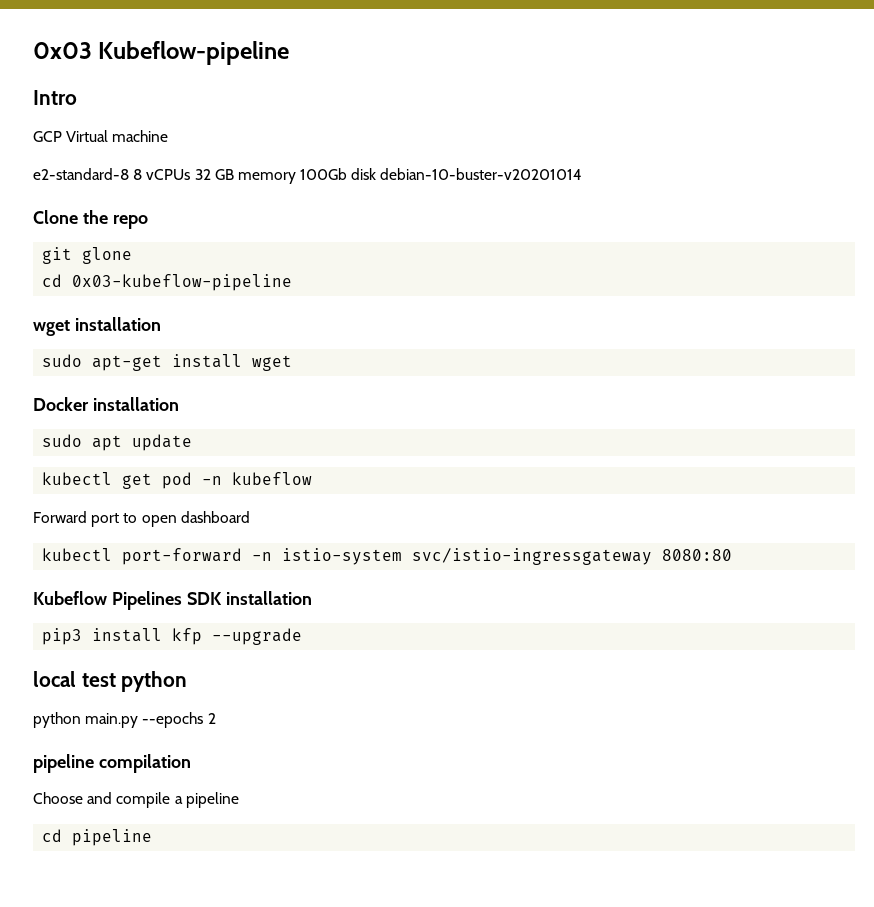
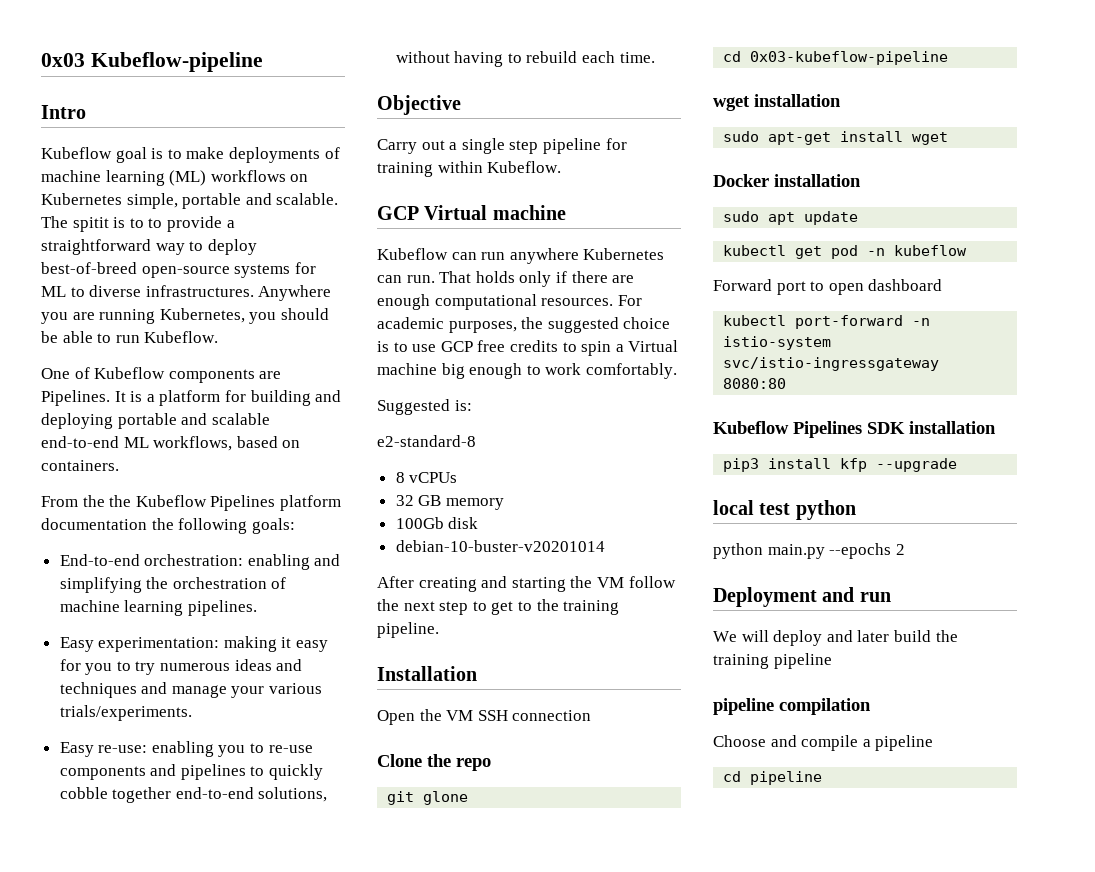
[33,130,169,142] GCP Virtual machine -> [41,147,340,163] [41,170,309,186] [41,193,339,209] [41,216,235,232] [41,239,257,255] [41,262,316,278] [41,285,332,301] [41,308,329,324] [41,331,219,343] [41,367,282,383] [41,390,342,406] [41,413,270,429] [41,436,301,451] [41,460,119,471] [41,495,341,511] [41,518,295,534] [59,554,341,570] [59,577,287,593] [59,600,257,616] [59,636,329,652] [59,659,303,675] [59,682,323,698] [59,705,192,721] [59,741,313,757] [59,764,324,780] [59,787,328,803] [395,51,655,67] [377,95,461,115] [377,138,627,154] [377,161,562,177] [377,205,566,220] [377,248,665,264] [377,271,635,287] [377,294,642,310] [377,317,671,333] [377,340,679,356] [377,363,677,379] [377,399,472,415] Kubeflow goal is to make deployments of machine learning (ML) workflows on Kubernetes simple, portable and scalable. The spitit is to to provide a straightforward way to deploy best-of-breed open-source systems for ML to diverse infrastructures. Anywhere you are running Kubernetes, you should be able to run Kubeflow. // One of Kubeflow components are Pipelines. It is a platform for building and deploying portable and scalable end-to-end ML workflows, based on containers. // From the the Kubeflow Pipelines platform documentation the following goals: // End-to-end orchestration: enabling and simplifying the orchestration of machine learning pipelines. // Easy experimentation: making it easy for you to try numerous ideas and techniques and manage your various trials/experiments. // Easy re-use: enabling you to re-use components and pipelines to quickly cobble together end-to-end solutions, without having to rebuild each time. // Objective // Carry out a single step pipeline for training within Kubeflow. // GCP Virtual machine // Kubeflow can run anywhere Kubernetes can run. That holds only if there are enough computational resources. For academic purposes, the suggested choice is to use GCP free credits to spin a Virtual machine big enough to work comfortably. // Suggested is:
(129, 174) none -> (476, 441) //
(191, 174) none -> (458, 477) //
(296, 178) none -> (504, 504) //
(377, 174) none -> (479, 523) //
(583, 174) none -> [377,576,676,592] [377,599,620,615] [377,622,439,638] [377,666,477,681] [377,709,592,725] // After creating and starting the VM follow the next step to get to the training pipeline. // Installation // Open the VM SSH connection
(216, 718) none -> [713,587,891,607] [713,630,958,646] [713,653,832,669] // Deployment and run // We will deploy and later build the training pipeline

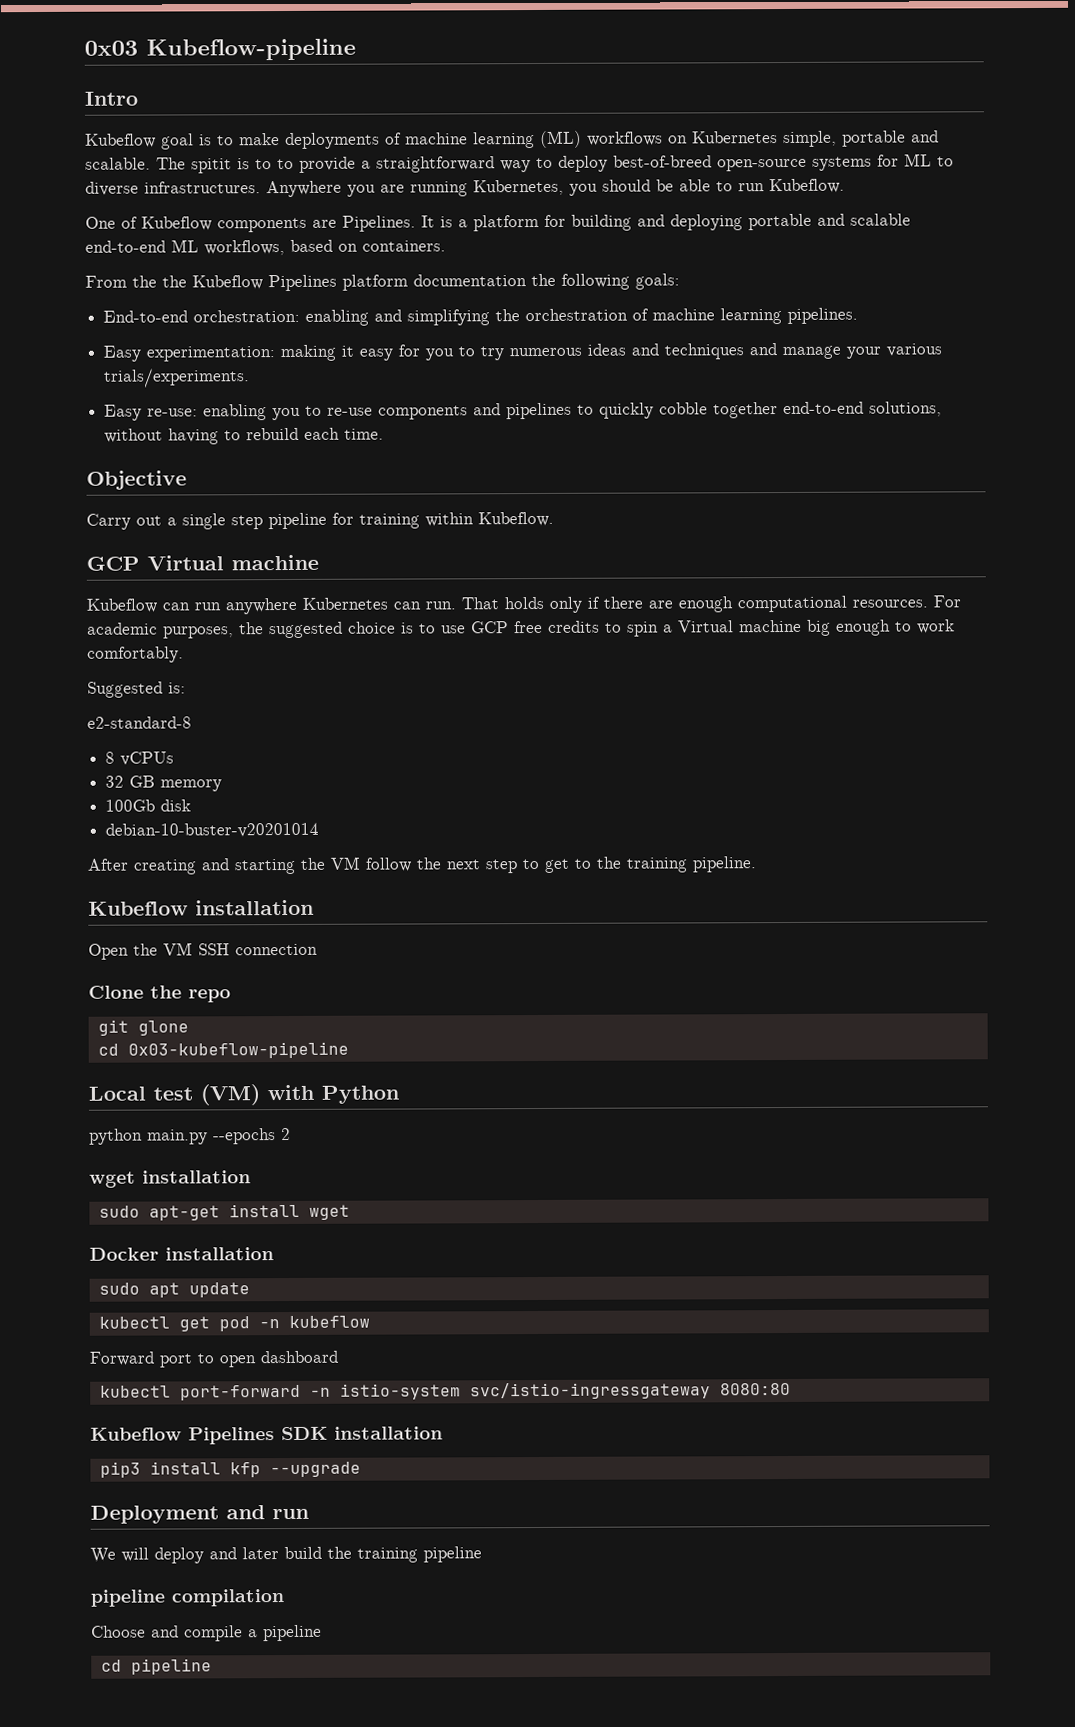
[377,666,477,681] Installation -> [88,899,314,916] Kubeflow installation
(949, 58) none -> [88,1084,399,1106] [89,1127,291,1145] // Local test (VM) with Python // python main.py --epochs 2
[713,500,856,520] [713,543,905,559] // local test python // python main.py --epochs 2 -> (361, 1469) none

